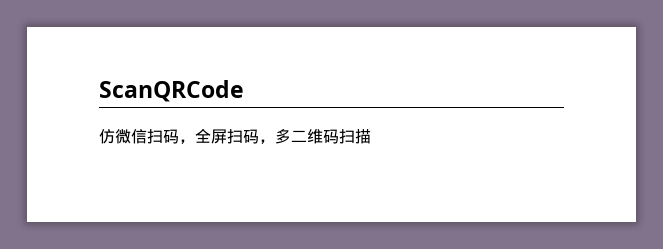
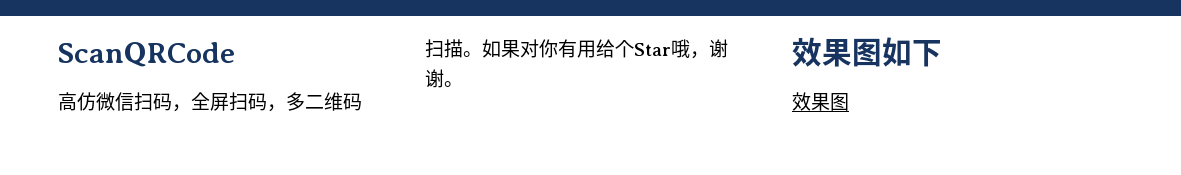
(244, 91) none -> [58,92,77,111] 高
(371, 136) none -> [463,39,728,59] [425,69,463,88] [792,37,942,67] [792,92,849,111] 。如果对你有用给个Star哦，谢谢。 // 效果图如下 // 效果图

